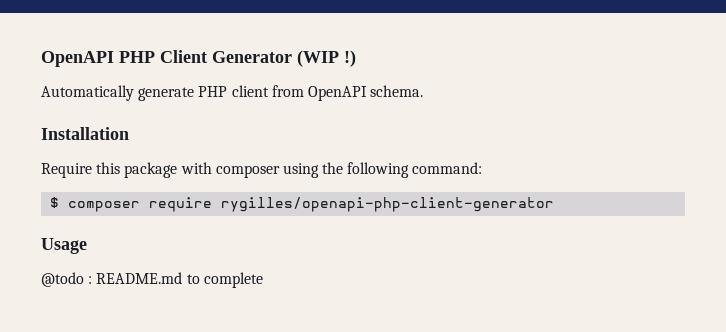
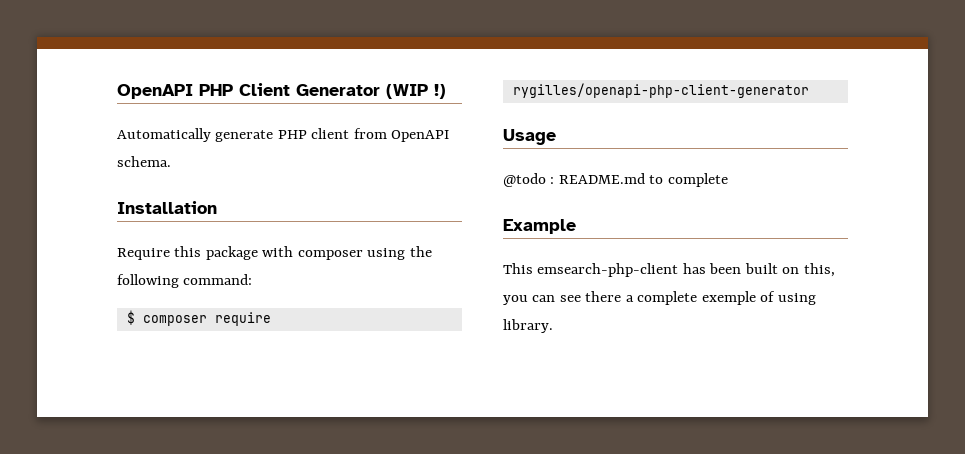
(263, 280) none -> [503,219,576,234] [503,263,835,277] [503,291,816,305] [503,319,553,333] // Example // This emsearch-php-client has been built on this, you can see there a complete exemple of using library.

